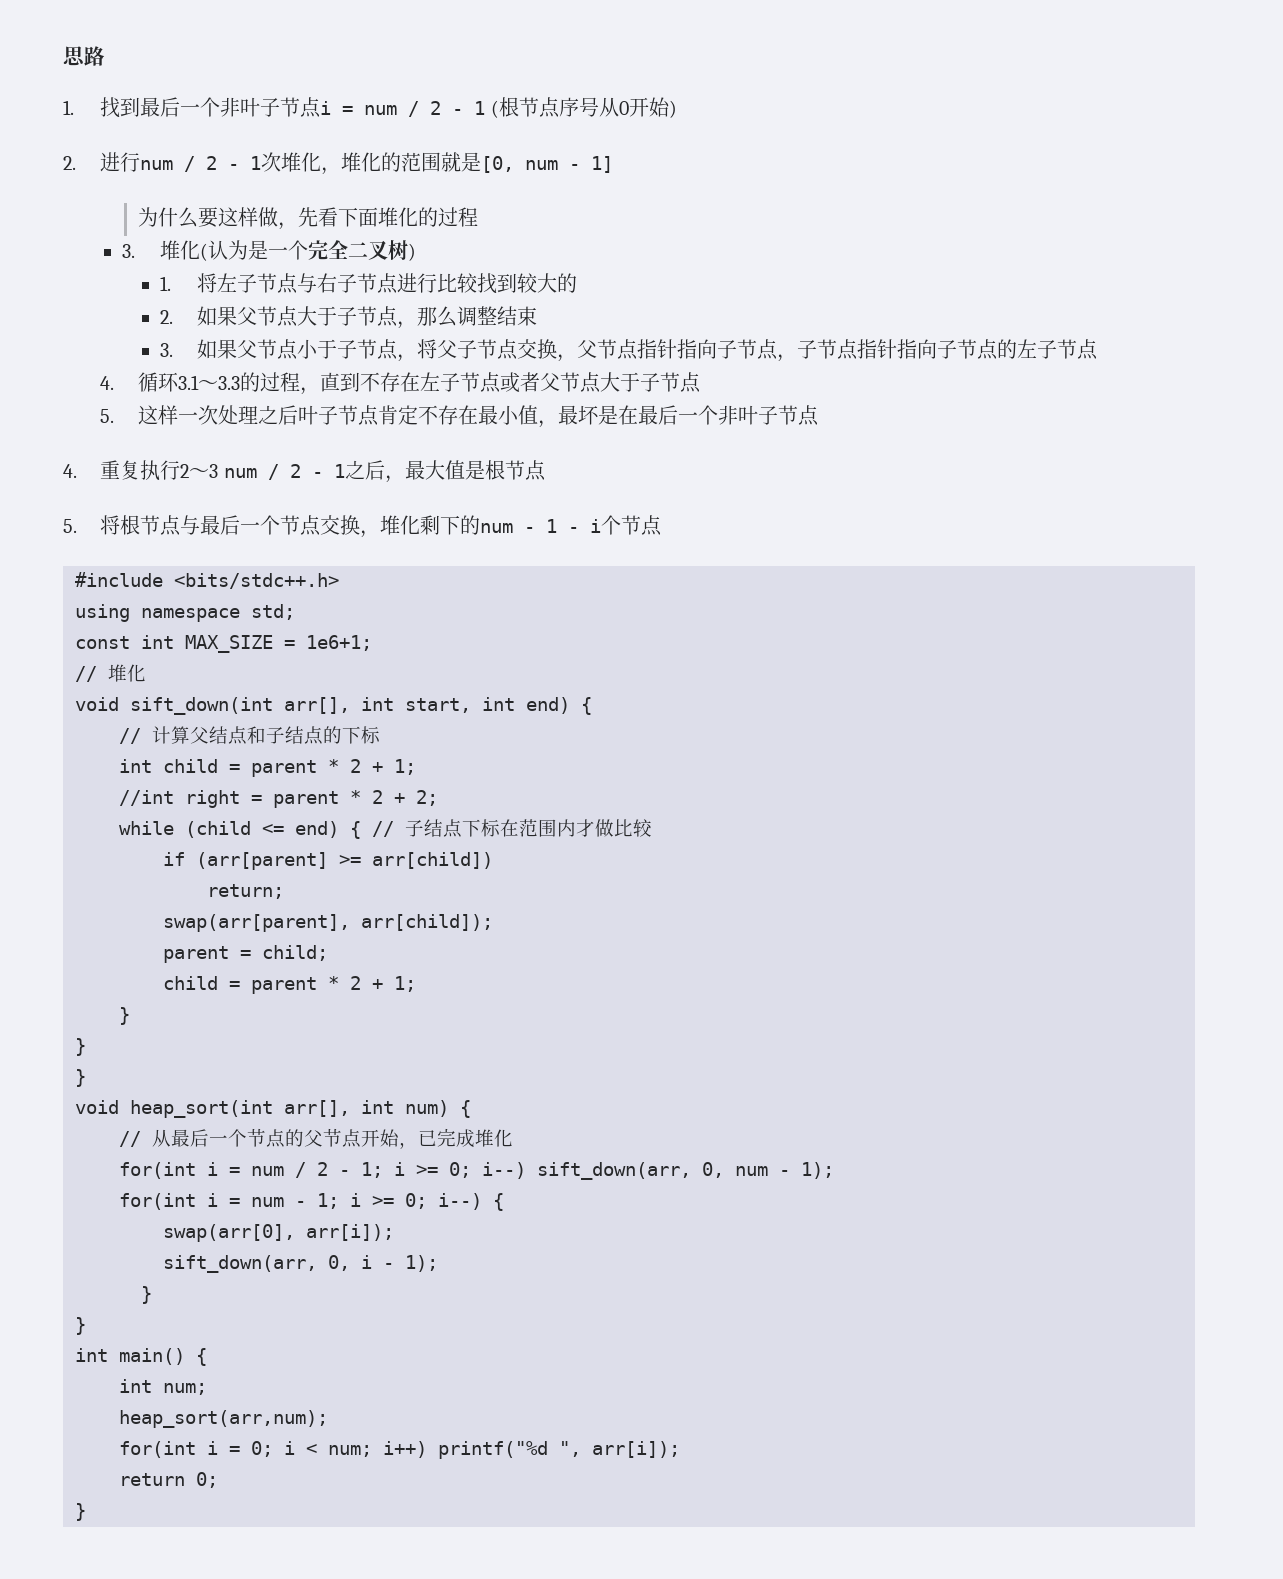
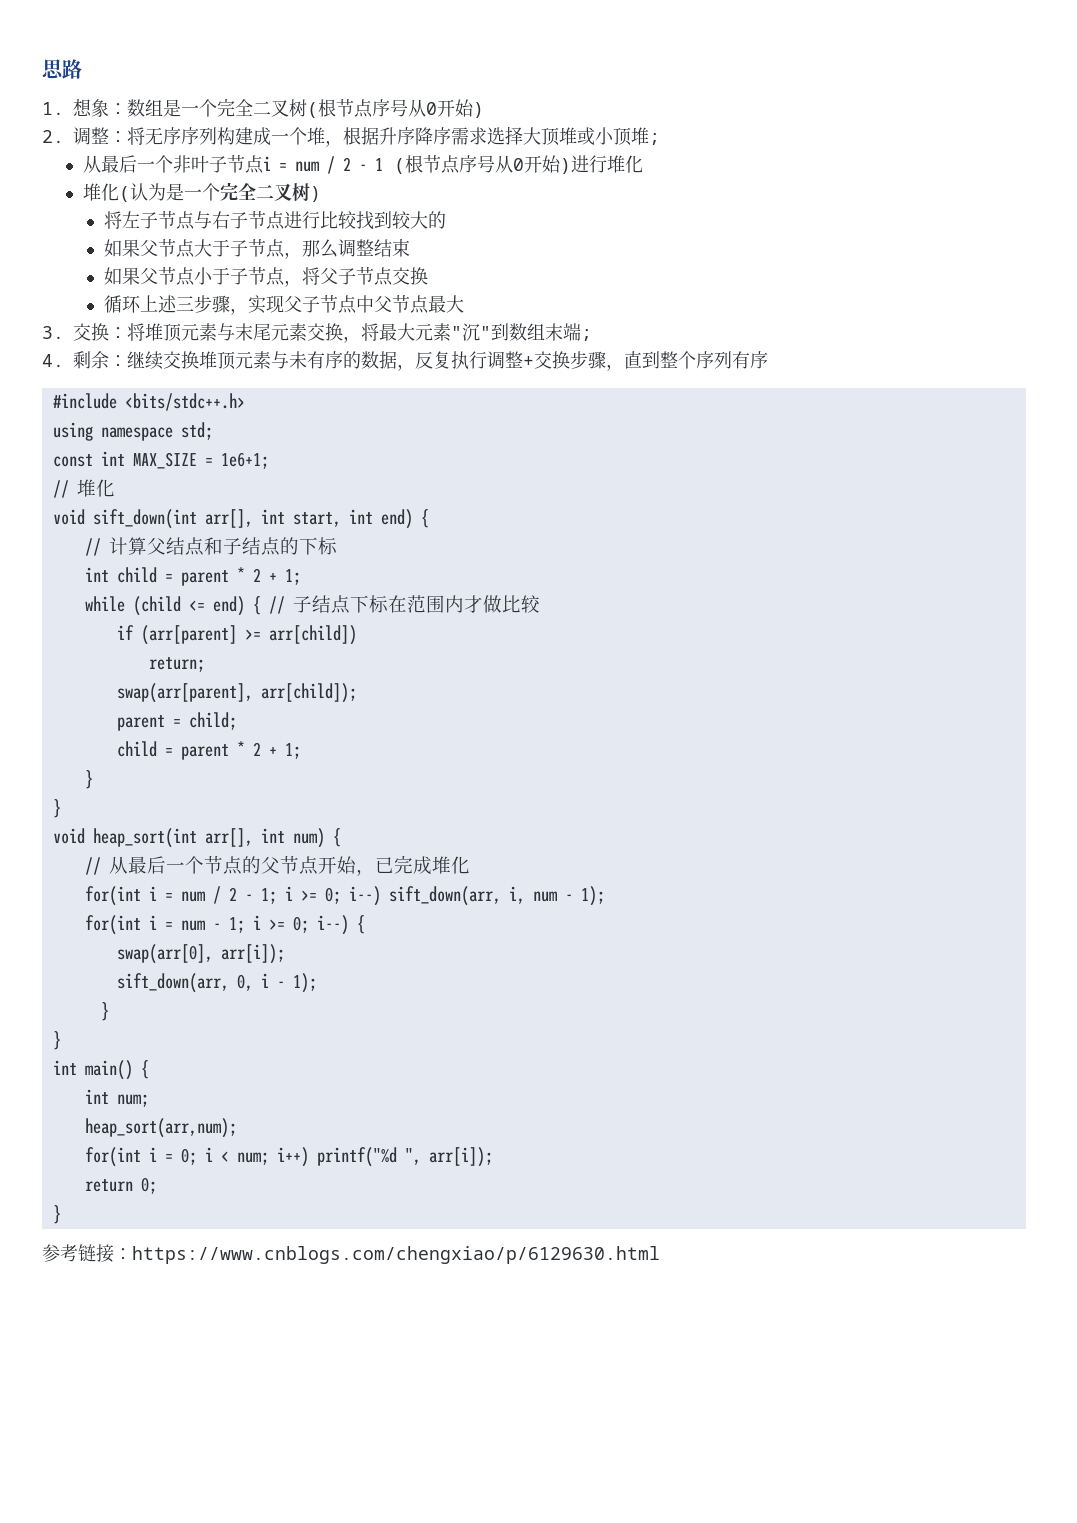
[100,97,141,118] 找到 -> [73,98,484,118] [42,126,660,147] [82,155,101,173] 想象：数组是一个完全二叉树(根节点序号从0开始) // 2.调整：将无序序列构建成一个堆，根据升序降序需求选择大顶堆或小顶堆; // 从
[63,152,614,175] [137,207,478,230] [122,244,136,258] // 2.进行num / 2 - 1次堆化，堆化的范围就是[0, num - 1] // 为什么要这样做，先看下面堆化的过程 // 3. -> [570,155,643,173] 进行堆化 //
[159,276,171,291] 1. -> (321, 194) none
[159,310,173,324] 2. -> (446, 220) none
[159,343,173,357] 3. -> (410, 248) none
[557,339,1099,362] [100,372,701,395] [100,405,819,428] [63,460,546,483] [63,515,663,538] ，父节点指针指向子节点，子节点指针指向子节点的左子节点 // 4.循环3.1～3.3的过程，直到不存在左子节点或者父节点大于子节点 // 5.这样一次处理之后叶子节点肯定不存在最小值，最坏是在最后一个非叶子节点 // 4.重复执行2～3 num / 2 - 1之后，最大值是根节点 // 5.将根节点与最后一个节点交换，堆化剩下的num - 1 - i个节点 -> [103,295,464,315] [42,323,592,343] [42,351,768,371] // 循环上述三步骤，实现父子节点中父节点最大 // 3.交换：将堆顶元素与末尾元素交换，将最大元素"沉"到数组末端; // 4.剩余：继续交换堆顶元素与未有序的数据，反复执行调整+交换步骤，直到整个序列有序
[119,790,438,808] // //int right = parent * 2 + 2; -> (301, 577) none
[75,1069,86,1087] // } -> (61, 808) none
[702,1162,724,1178] 0, -> [508,886,525,904] i,
(86, 1512) none -> [42,1244,660,1264] // 参考链接：https://www.cnblogs.com/chengxiao/p/6129630.html

